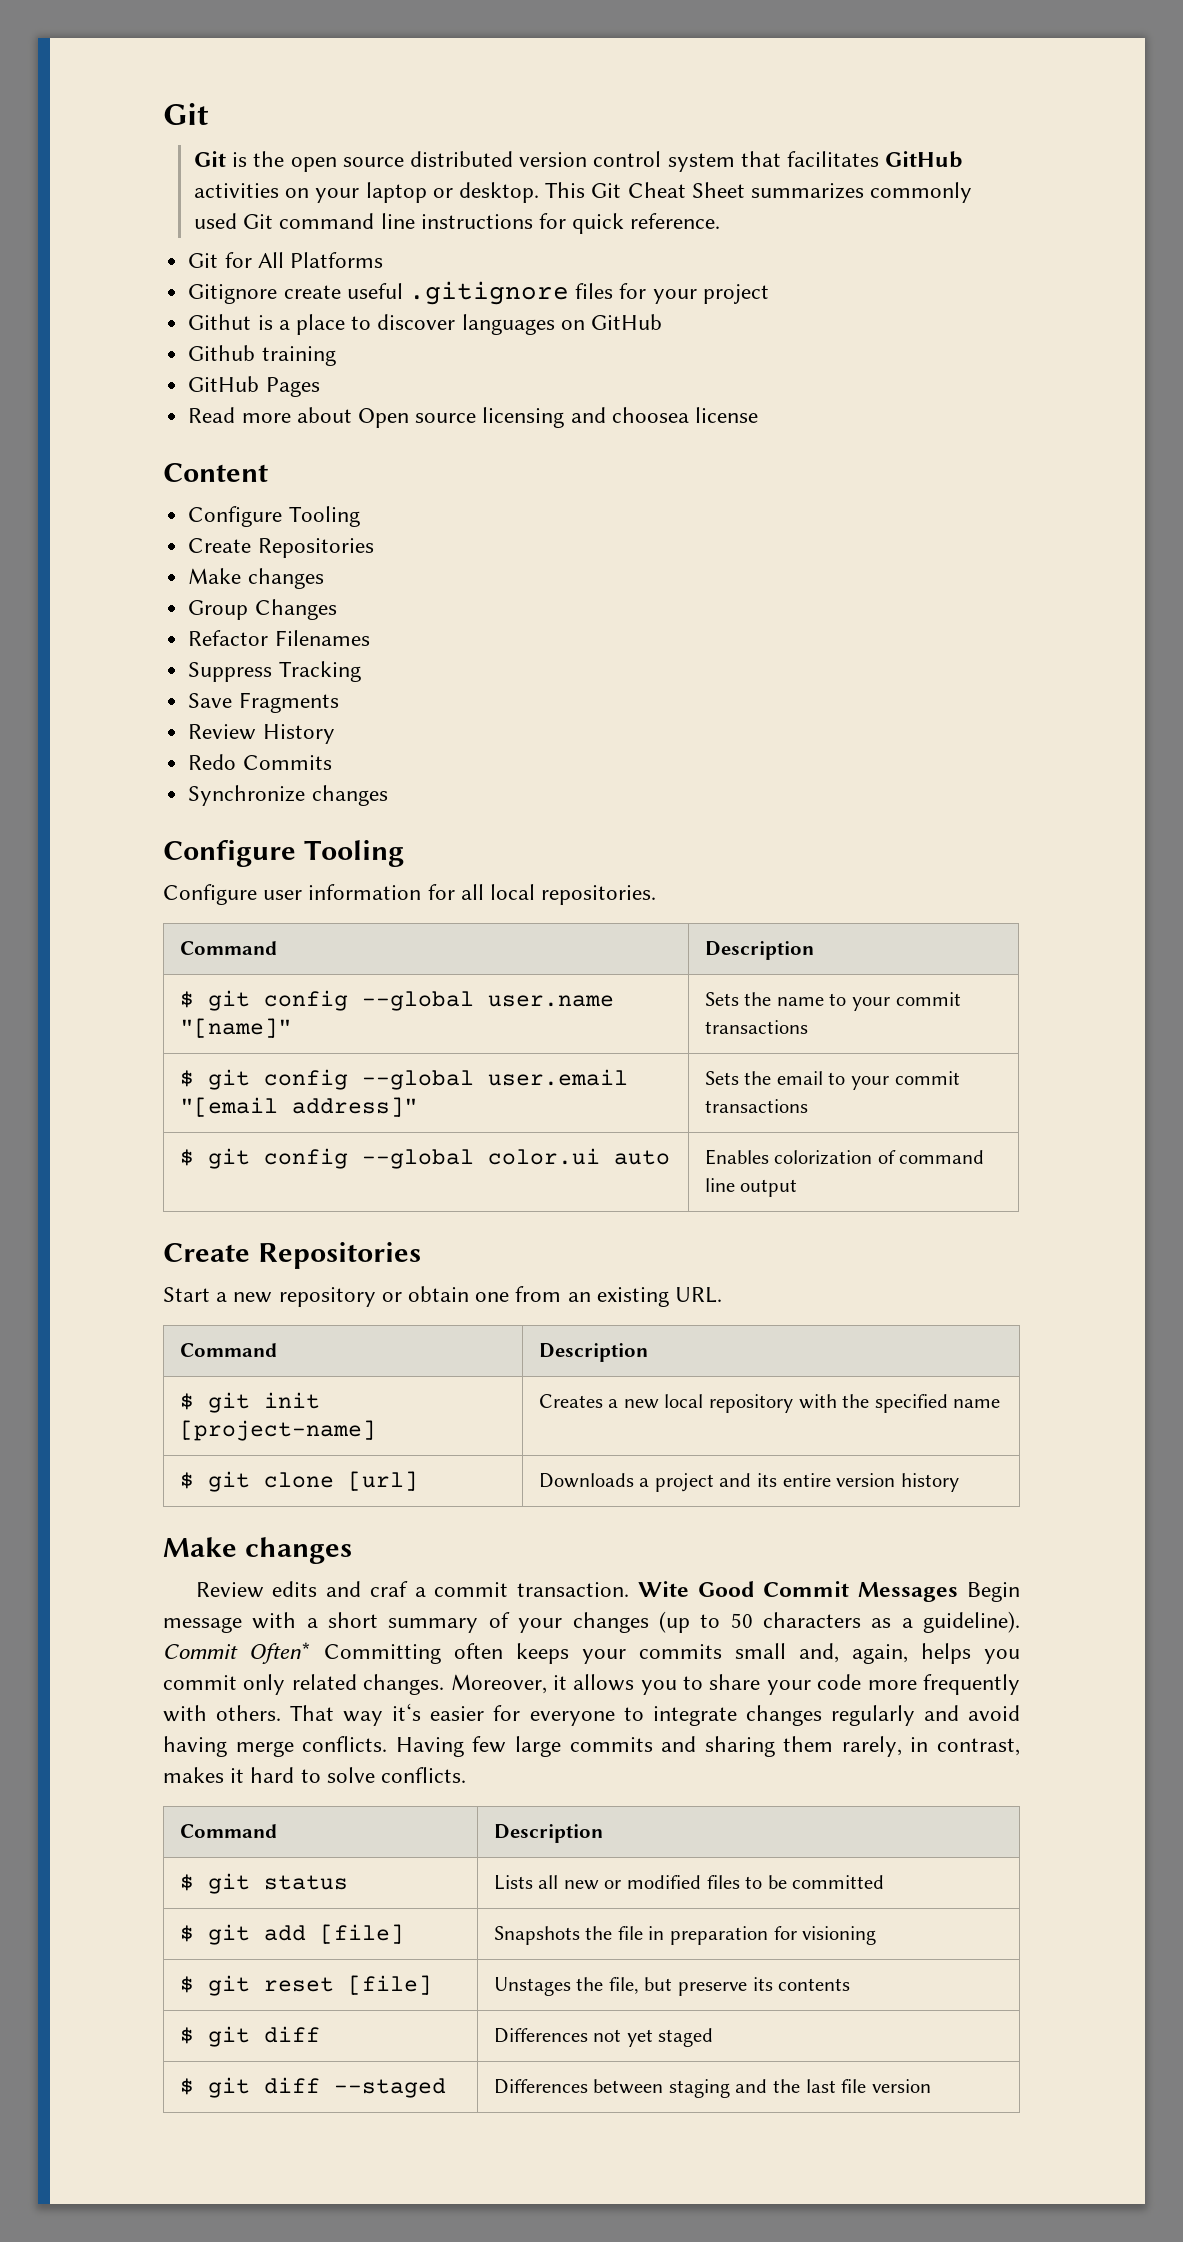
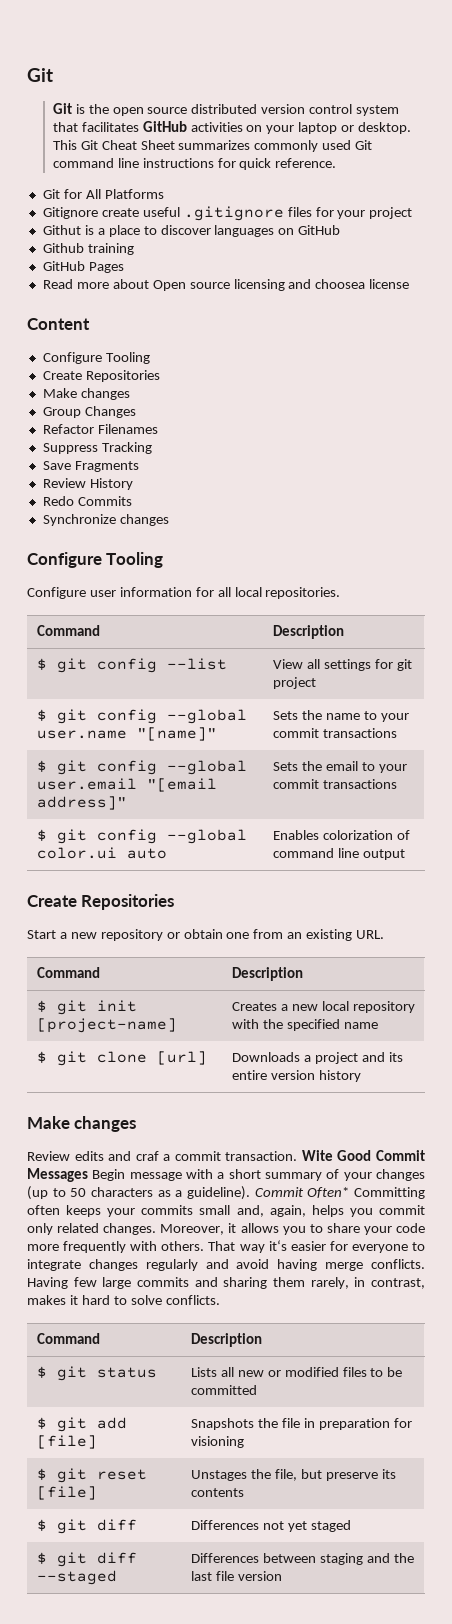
(814, 950) none -> [36,658,227,673] [272,659,412,671] [272,677,316,689] // $ git config --list | View all settings for git project

